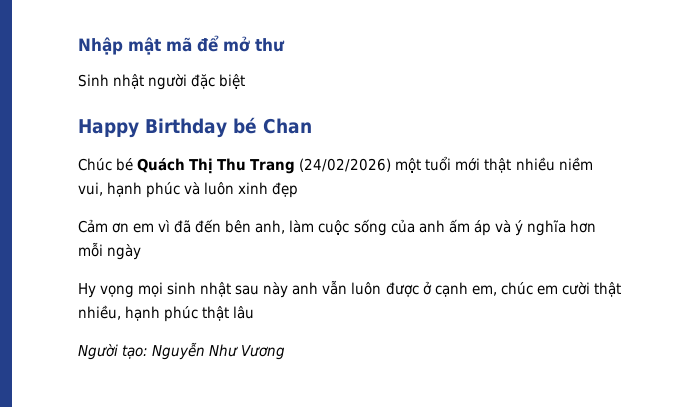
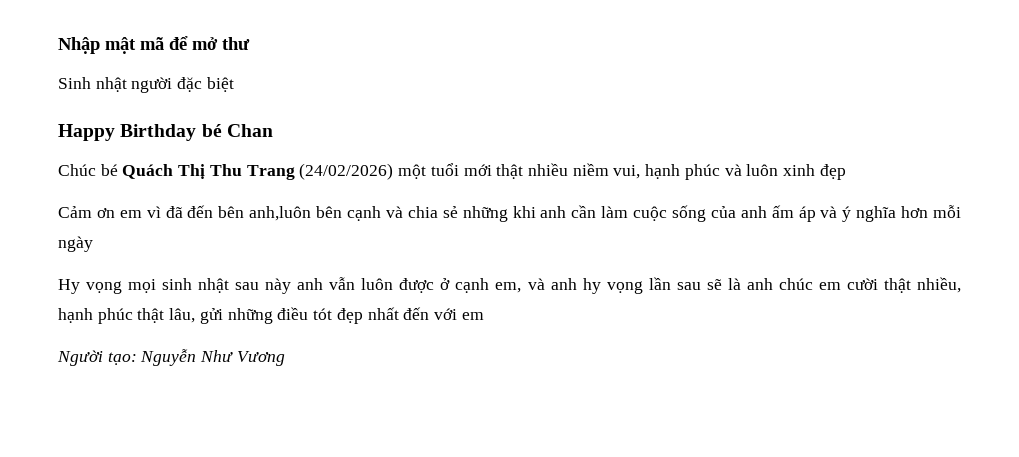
[255,220,286,234] anh, -> [249,205,597,222] anh,luôn bên cạnh và chia sẻ những khi anh cần
(497, 290) none -> [527,277,773,294] và anh hy vọng lần sau sẽ là anh
[233,306,255,319] lâu -> [169,307,484,324] lâu, gửi những điều tót đẹp nhất đến với em

